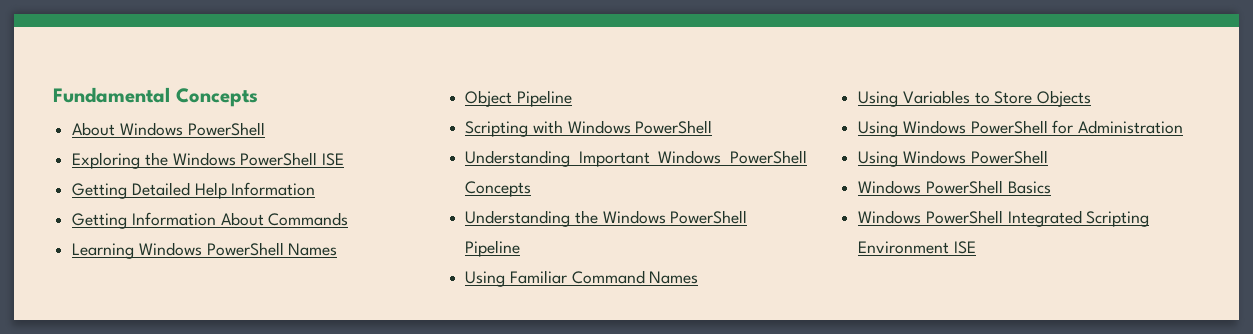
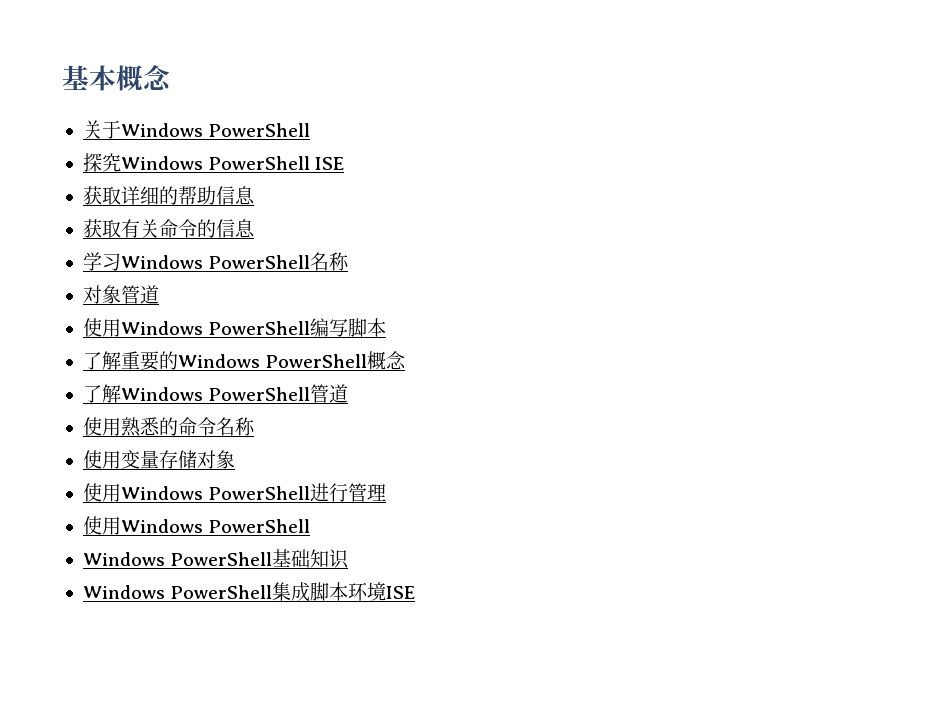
[53,87,258,107] [72,122,265,136] [72,152,168,169] Fundamental Concepts // About Windows PowerShell // Exploring the -> [62,65,172,91] [82,120,311,139] [82,153,121,172] 基本概念 // 关于Windows PowerShell // 探究
[72,182,316,199] [72,212,349,229] [72,242,338,259] [465,90,572,107] [465,120,713,137] [465,150,807,167] [465,181,532,197] [465,210,748,227] [465,240,521,257] [465,270,699,287] [858,90,1092,107] [858,120,1184,137] [858,151,899,167] Getting Detailed Help Information // Getting Information About Commands // Learning Windows PowerShell Names // Object Pipeline // Scripting with Windows PowerShell // Understanding Important Windows PowerShell Concepts // Understanding the Windows PowerShell Pipeline // Using Familiar Command Names // Using Variables to Store Objects // Using Windows PowerShell for Administration // Using -> [82,186,255,205] [82,219,255,238] [82,252,350,271] [82,285,159,304] [82,318,387,337] [82,351,407,371] [82,384,349,403] [82,417,255,437] [82,450,235,469] [82,483,387,502] [82,516,121,535] 获取详细的帮助信息 // 获取有关命令的信息 // 学习Windows PowerShell名称 // 对象管道 // 使用Windows PowerShell编写脚本 // 了解重要的Windows PowerShell概念 // 了解Windows PowerShell管道 // 使用熟悉的命令名称 // 使用变量存储对象 // 使用Windows PowerShell进行管理 // 使用
[1007,181,1051,194] [858,210,1150,227] [858,241,950,254] Basics // Windows PowerShell Integrated Scripting Environment -> [272,549,350,569] [82,582,387,602] 基础知识 // Windows PowerShell集成脚本环境

